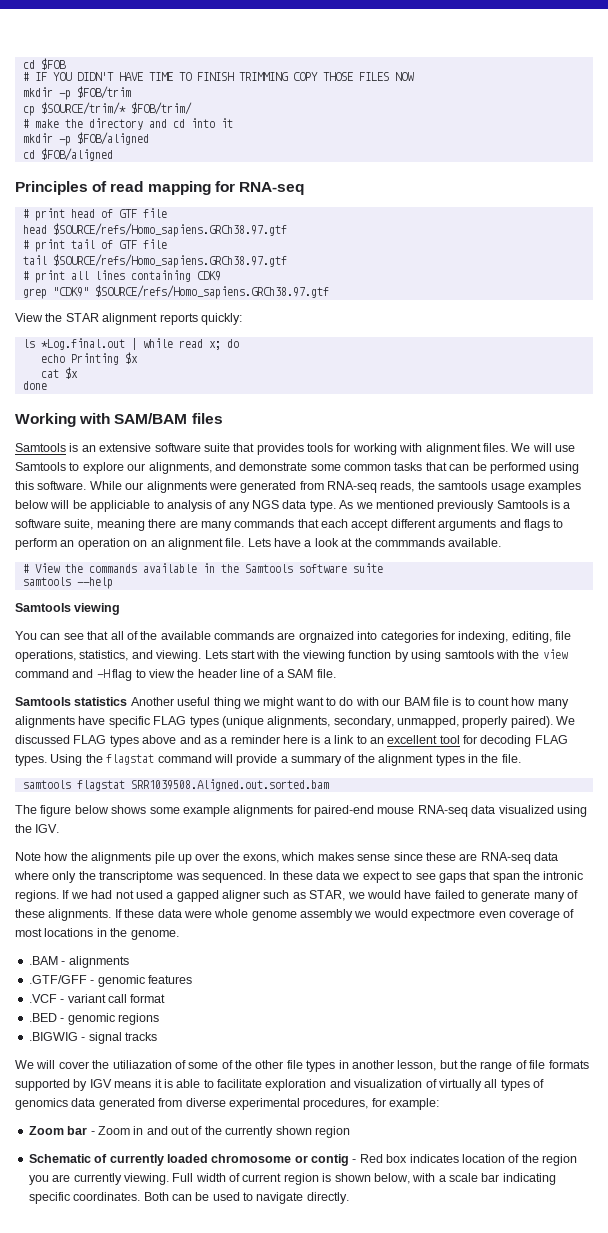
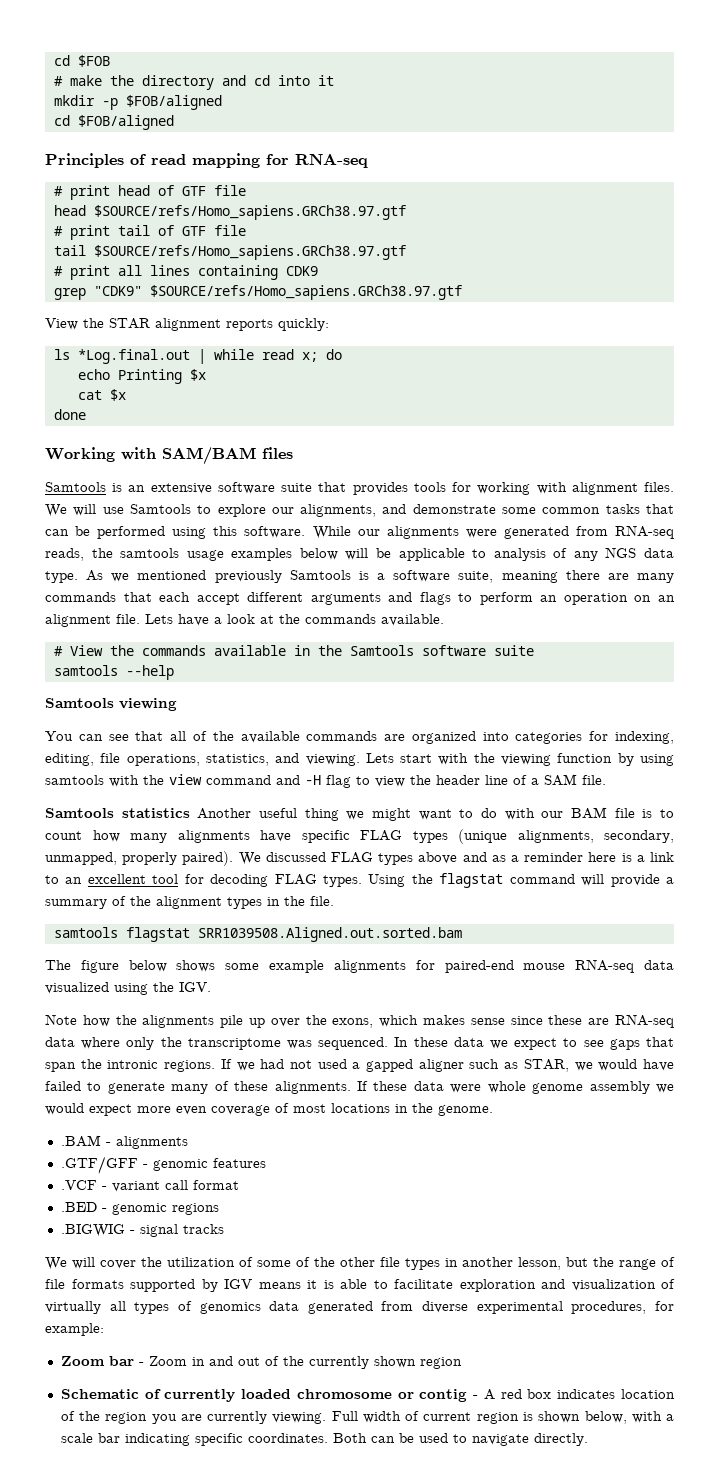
[22,72,414,81] [22,86,131,100] [22,102,192,116] // # IF YOU DIDN'T HAVE TIME TO FINISH TRIMMING COPY THOSE FILES NOW // mkdir -p $FOB/trim // cp $SOURCE/trim/* $FOB/trim/ -> (110, 61) none
[90,500,151,512] appliciable -> [398,548,465,561] applicable
[374,538,445,547] commmands -> [305,614,376,624] commands
[298,631,354,643] orgnaized -> [411,731,476,744] organized
[411,909,476,921] expectmore -> [89,1104,171,1116] expect more
[112,1060,172,1069] utiliazation -> [167,1257,235,1267] utilization
[359,1154,383,1163] Red -> [483,1389,522,1400] A red

